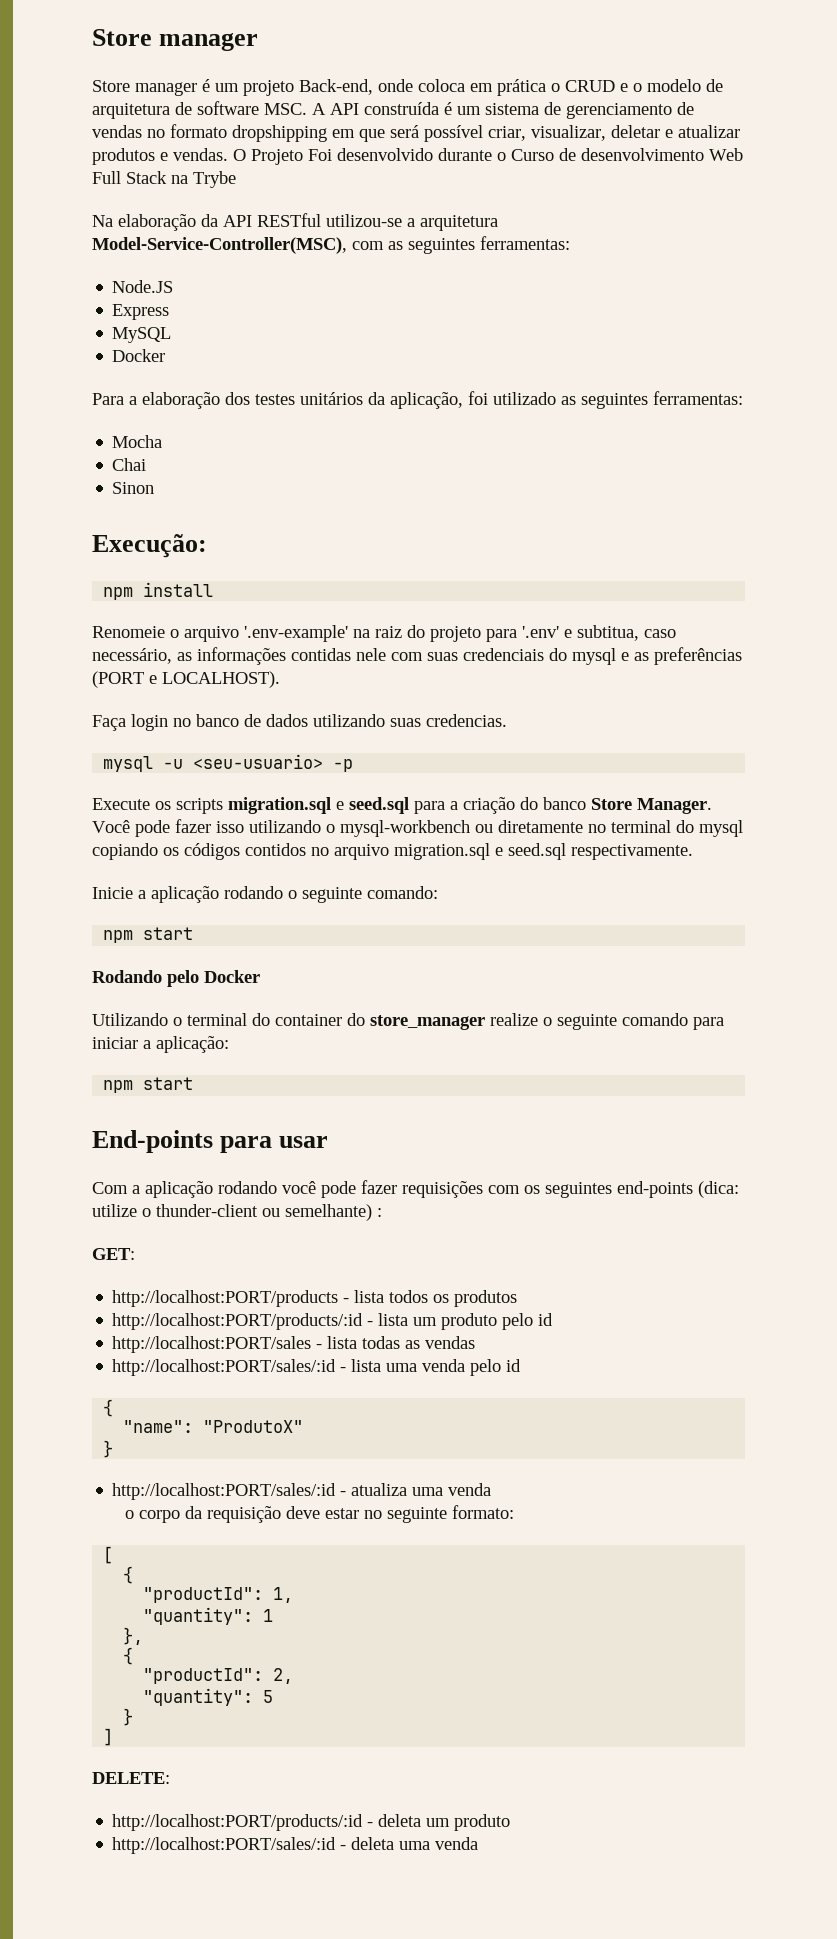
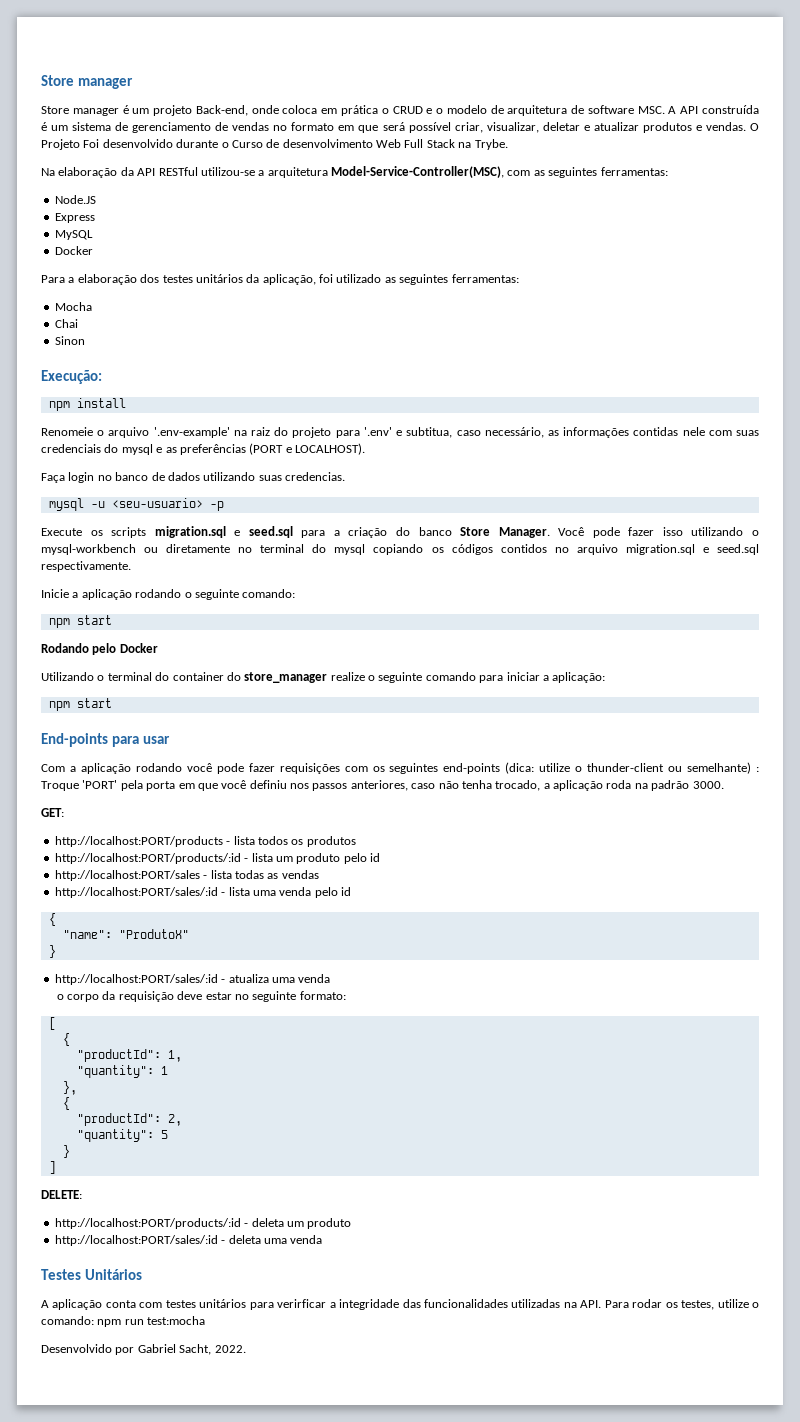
[232,125,327,142] dropshipping -> (335, 126) none
[193,171,236,188] Trybe -> [474,139,508,150] Trybe.
(382, 1212) none -> [41,780,724,791] Troque 'PORT' pela porta em que você definiu nos passos anteriores, caso não tenha trocado, a aplicação roda na padrão 3000.
(479, 1843) none -> [41,1269,142,1280] [41,1299,760,1310] [41,1316,206,1327] [41,1344,246,1355] // Testes Unitários // A aplicação conta com testes unitários para verirficar a integridade das funcionalidades utilizadas na API. Para rodar os testes, utilize o comando: npm run test:mocha // Desenvolvido por Gabriel Sacht, 2022.

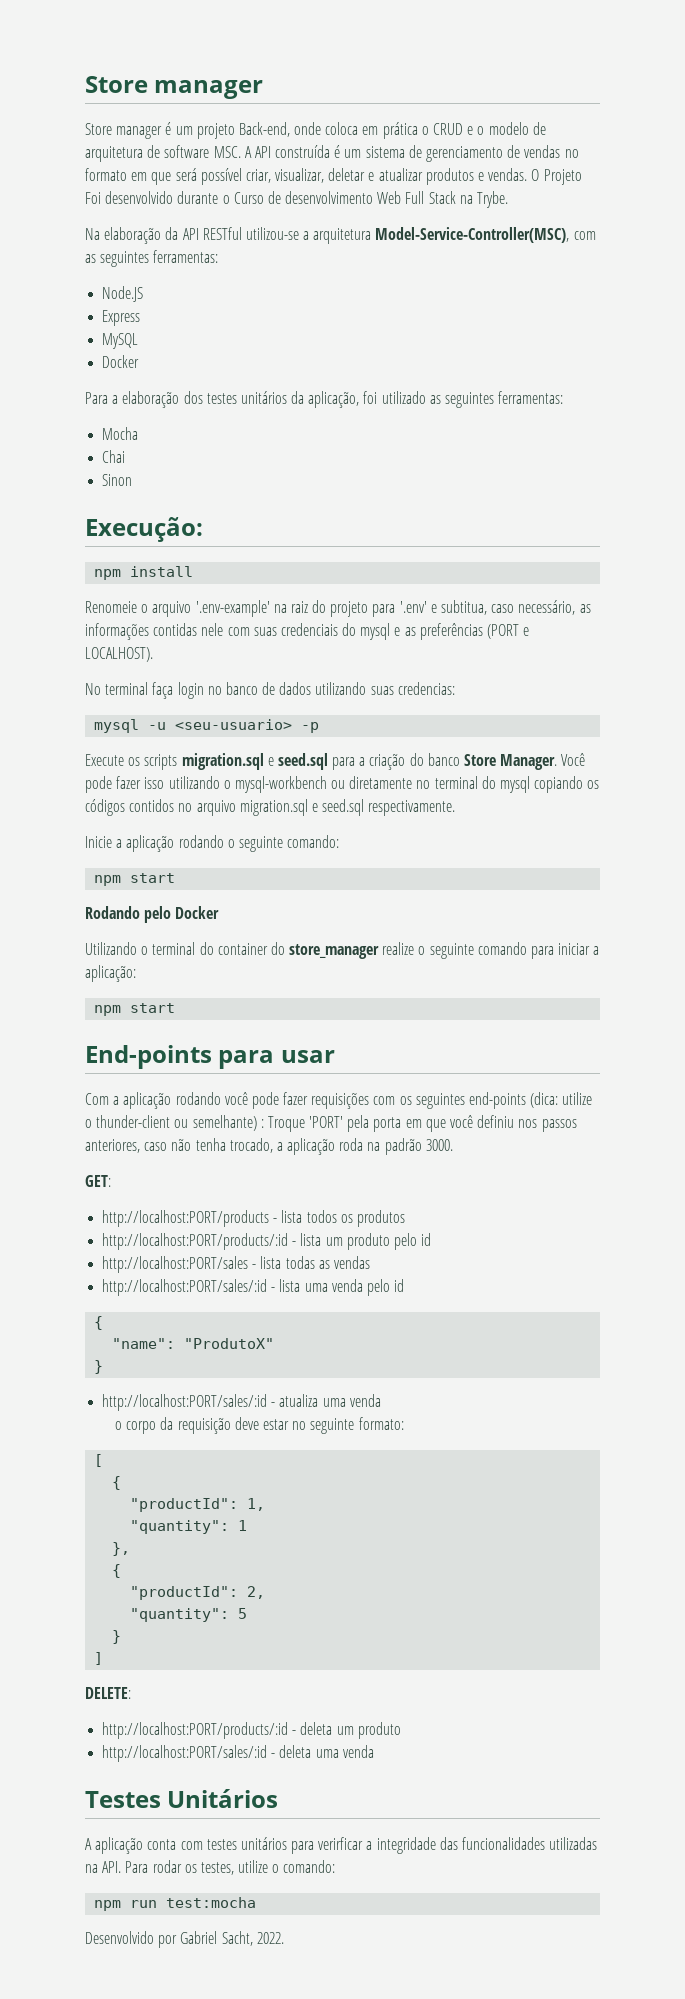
[41,473,65,483] Faça -> [85,682,174,699] No terminal faça
[285,472,345,481] credencias. -> [397,682,455,695] credencias:
(94, 1320) none -> (336, 1866) //

